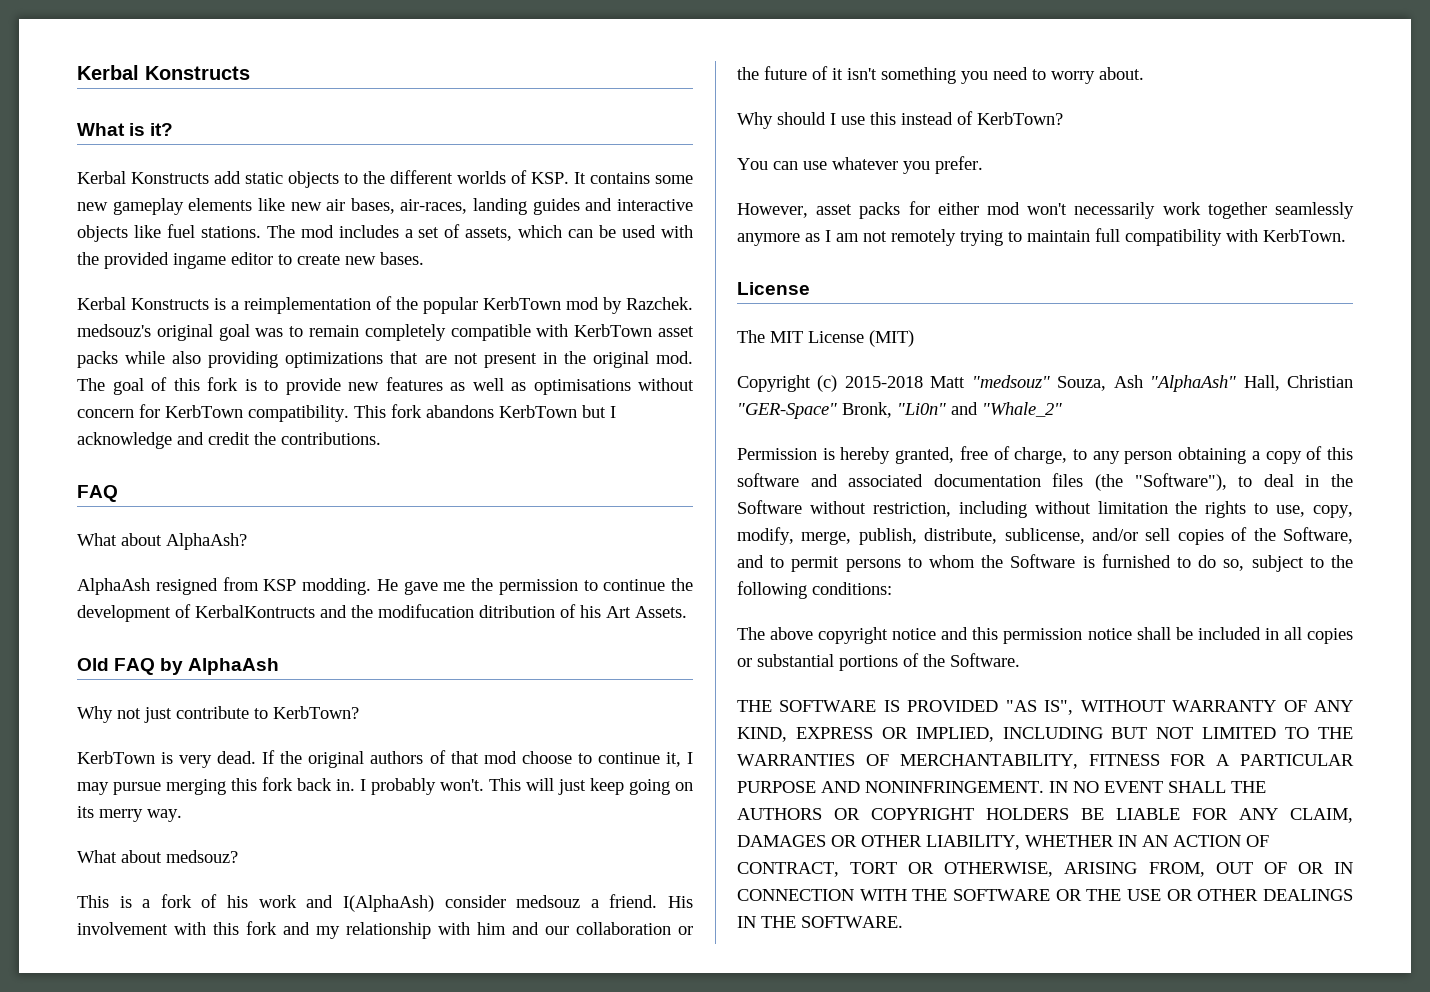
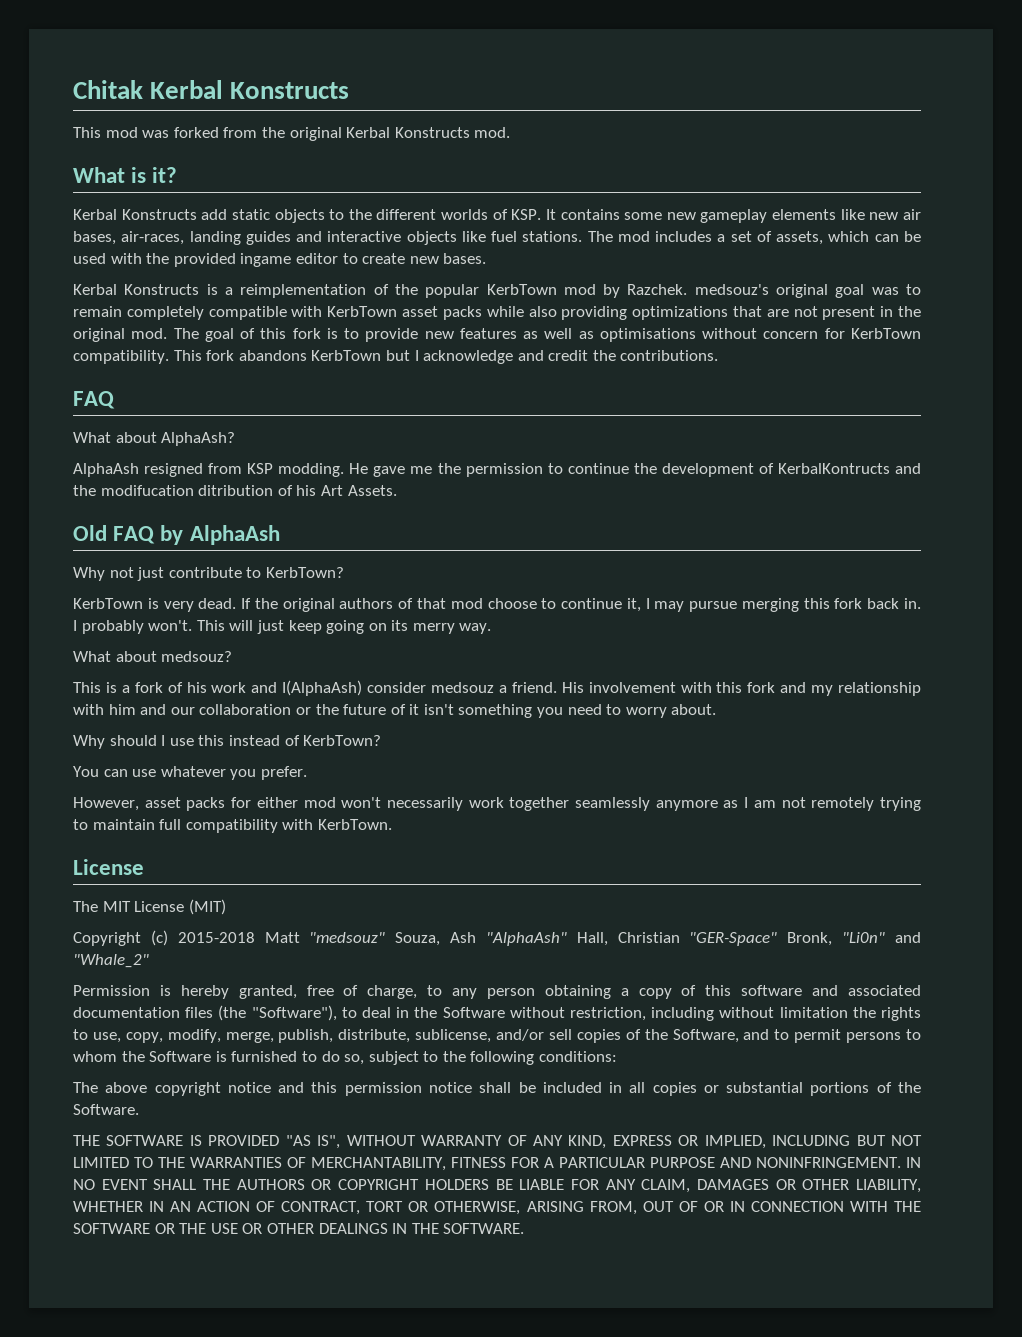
[77,65,250,80] Kerbal Konstructs -> [73,80,350,99] [73,127,511,141] Chitak Kerbal Konstructs // This mod was forked from the original Kerbal Konstructs mod.

